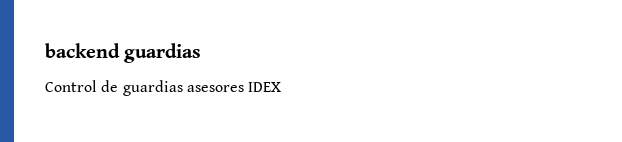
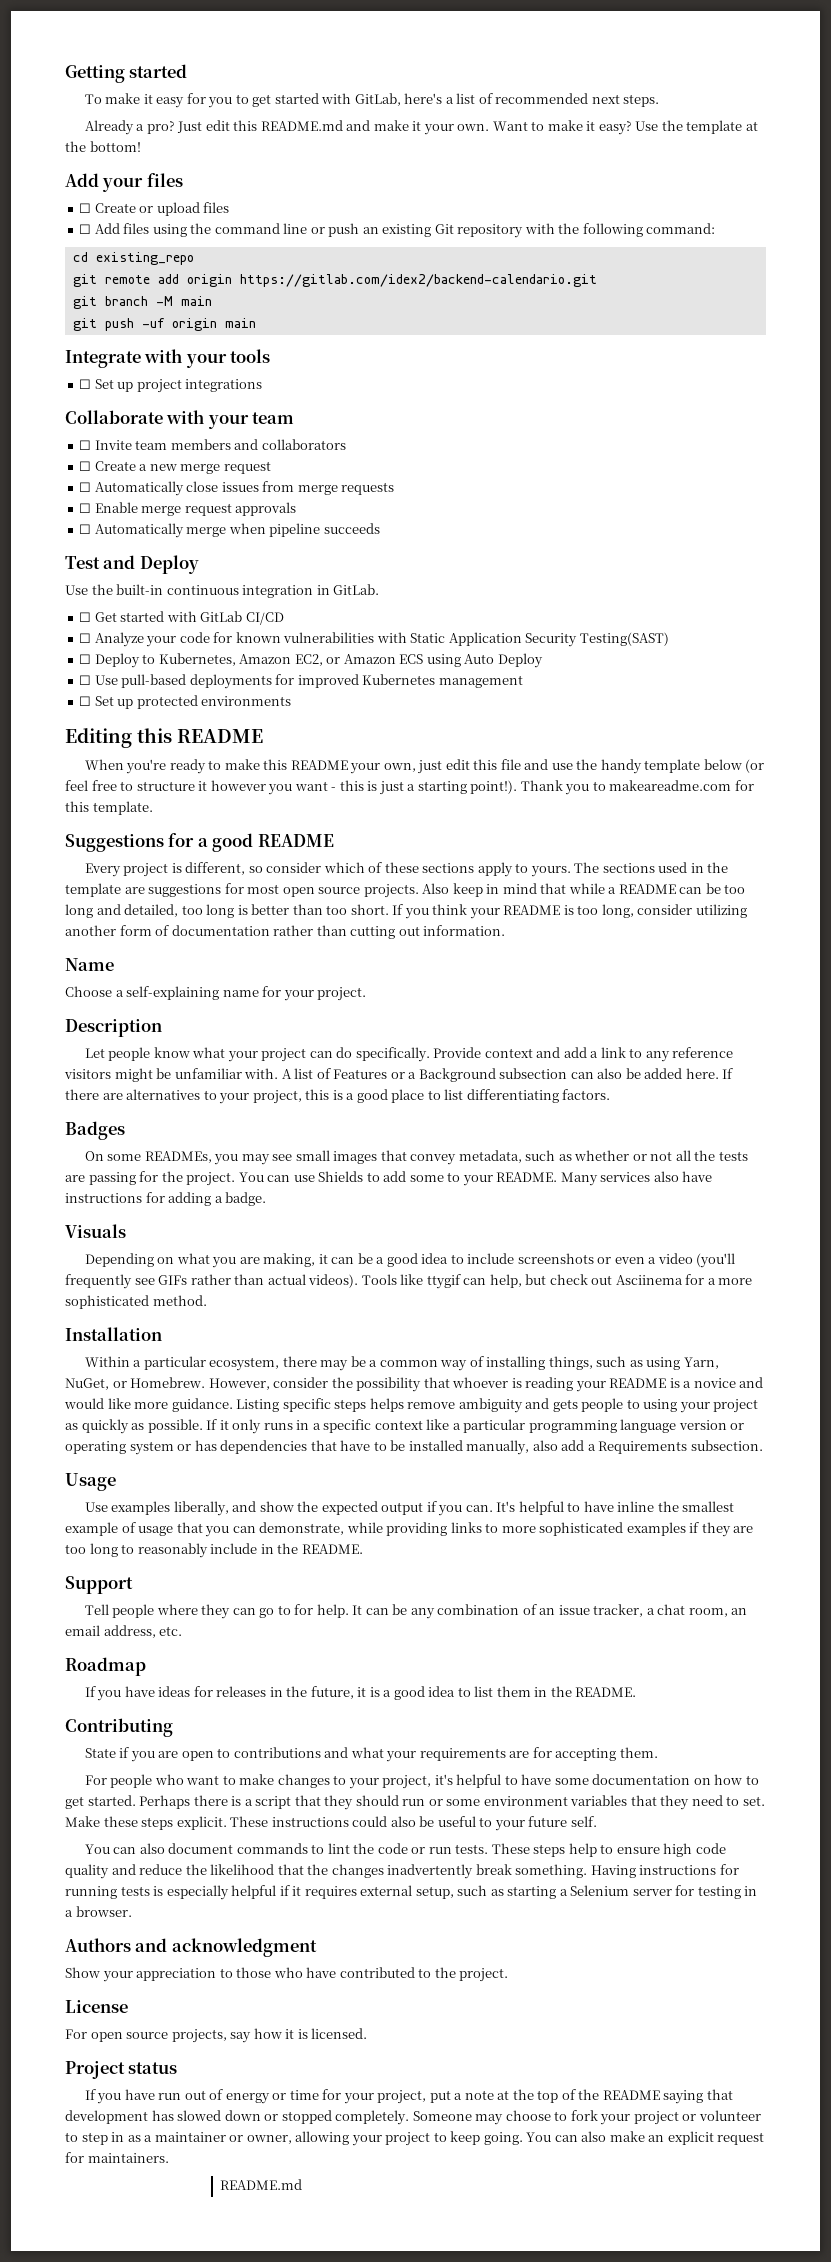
[45,43,202,63] [45,80,282,96] backend guardias // Control de guardias asesores IDEX -> [65,64,188,83] [84,93,660,108] [84,120,758,135] [65,141,141,152] [65,173,183,192] [79,202,230,216] [79,223,716,238] [72,252,194,265] [72,274,597,287] [72,296,212,309] [72,318,256,331] [65,349,271,368] [79,379,263,393] [65,410,295,429] [79,439,346,450] [79,461,271,474] [79,481,395,496] [79,502,297,516] [79,523,380,538] [65,555,199,574] [65,584,380,598] [79,611,284,625] [79,632,669,647] [79,653,543,668] [79,674,523,689] [79,695,292,709] [65,728,263,748] [84,759,765,774] [65,780,754,795] [65,801,153,815] [65,833,334,852] [84,862,729,877] [65,883,746,898] [65,904,747,919] [65,925,506,939] [65,958,114,971] [65,986,367,1001] [65,1019,162,1037] [84,1047,734,1062] [64,1068,734,1082] [65,1089,611,1104] [65,1121,125,1140] [84,1150,748,1165] [65,1171,713,1186] [65,1192,267,1206] [65,1224,126,1238] [84,1253,736,1268] [65,1274,753,1289] [65,1295,207,1309] [65,1327,162,1341] [84,1356,719,1371] [65,1377,764,1392] [64,1398,759,1413] [65,1419,745,1434] [65,1440,763,1455] [65,1473,116,1491] [84,1501,735,1516] [65,1522,754,1537] [65,1543,363,1558] [65,1576,133,1594] [84,1604,748,1619] [65,1625,183,1638] [65,1657,146,1676] [84,1686,637,1701] [65,1718,173,1737] [84,1747,658,1762] [84,1774,759,1789] [65,1795,765,1810] [65,1816,597,1831] [84,1843,726,1857] [65,1864,739,1879] [65,1885,758,1900] [65,1906,132,1917] [65,1938,317,1957] [65,1967,509,1982] [65,2000,128,2013] [65,2028,368,2043] [65,2061,178,2079] [84,2089,733,2104] [65,2110,761,2125] [65,2131,765,2146] [65,2152,169,2163] [220,2179,303,2190] Getting started // To make it easy for you to get started with GitLab, here's a list of recommended next steps. // Already a pro? Just edit this README.md and make it your own. Want to make it easy? Use the template at the bottom! // Add your files // ☐ Create or upload files // ☐ Add files using the command line or push an existing Git repository with the following command: // cd existing_repo // git remote add origin https://gitlab.com/idex2/backend-calendario.git // git branch -M main // git push -uf origin main // Integrate with your tools // ☐ Set up project integrations // Collaborate with your team // ☐ Invite team members and collaborators // ☐ Create a new merge request // ☐ Automatically close issues from merge requests // ☐ Enable merge request approvals // ☐ Automatically merge when pipeline succeeds // Test and Deploy // Use the built-in continuous integration in GitLab. // ☐ Get started with GitLab CI/CD // ☐ Analyze your code for known vulnerabilities with Static Application Security Testing(SAST) // ☐ Deploy to Kubernetes, Amazon EC2, or Amazon ECS using Auto Deploy // ☐ Use pull-based deployments for improved Kubernetes management // ☐ Set up protected environments // Editing this README // When you're ready to make this README your own, just edit this file and use the handy template below (or feel free to structure it however you want - this is just a starting point!). Thank you to makeareadme.com for this template. // Suggestions for a good README // Every project is different, so consider which of these sections apply to yours. The sections used in the template are suggestions for most open source projects. Also keep in mind that while a README can be too long and detailed, too long is better than too short. If you think your README is too long, consider utilizing another form of documentation rather than cutting out information. // Name // Choose a self-explaining name for your project. // Description // Let people know what your project can do specifically. Provide context and add a link to any reference visitors might be unfamiliar with. A list of Features or a Background subsection can also be added here. If there are alternatives to your project, this is a good place to list differentiating factors. // Badges // On some READMEs, you may see small images that convey metadata, such as whether or not all the tests are passing for the project. You can use Shields to add some to your README. Many services also have instructions for adding a badge. // Visuals // Depending on what you are making, it can be a good idea to include screenshots or even a video (you'll frequently see GIFs rather than actual videos). Tools like ttygif can help, but check out Asciinema for a more sophisticated method. // Installation // Within a particular ecosystem, there may be a common way of installing things, such as using Yarn, NuGet, or Homebrew. However, consider the possibility that whoever is reading your README is a novice and would like more guidance. Listing specific steps helps remove ambiguity and gets people to using your project as quickly as possible. If it only runs in a specific context like a particular programming language version or operating system or has dependencies that have to be installed manually, also add a Requirements subsection. // Usage // Use examples liberally, and show the expected output if you can. It's helpful to have inline the smallest example of usage that you can demonstrate, while providing links to more sophisticated examples if they are too long to reasonably include in the README. // Support // Tell people where they can go to for help. It can be any combination of an issue tracker, a chat room, an email address, etc. // Roadmap // If you have ideas for releases in the future, it is a good idea to list them in the README. // Contributing // State if you are open to contributions and what your requirements are for accepting them. // For people who want to make changes to your project, it's helpful to have some documentation on how to get started. Perhaps there is a script that they should run or some environment variables that they need to set. Make these steps explicit. These instructions could also be useful to your future self. // You can also document commands to lint the code or run tests. These steps help to ensure high code quality and reduce the likelihood that the changes inadvertently break something. Having instructions for running tests is especially helpful if it requires external setup, such as starting a Selenium server for testing in a browser. // Authors and acknowledgment // Show your appreciation to those who have contributed to the project. // License // For open source projects, say how it is licensed. // Project status // If you have run out of energy or time for your project, put a note at the top of the README saying that development has slowed down or stopped completely. Someone may choose to fork your project or volunteer to step in as a maintainer or owner, allowing your project to keep going. You can also make an explicit request for maintainers. // README.md

